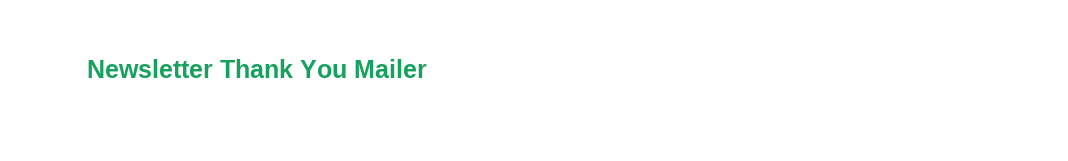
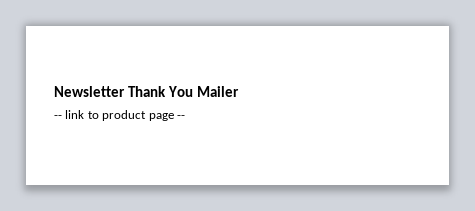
(427, 68) none -> [54,110,185,121] // -- link to product page --

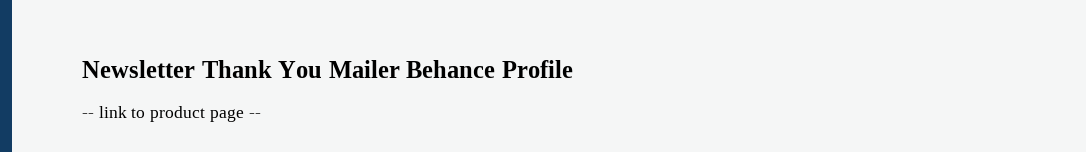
(239, 91) none -> [406,60,574,78] Behance Profile

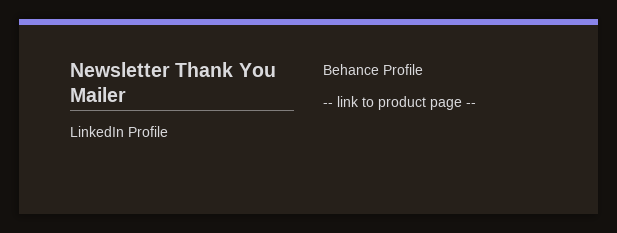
(400, 69) none -> [70,126,168,137] // LinkedIn Profile //

